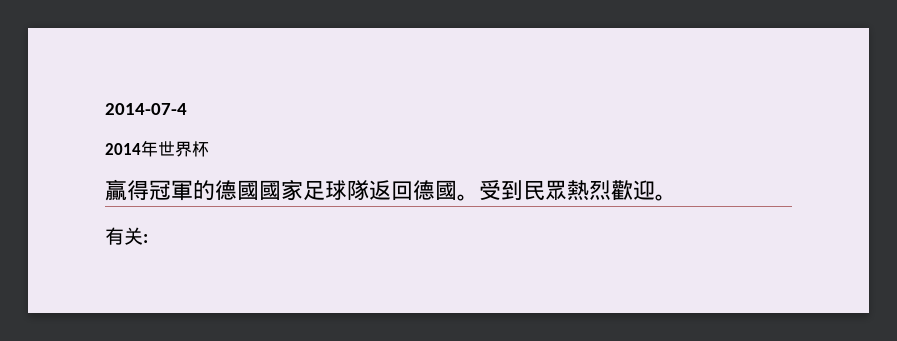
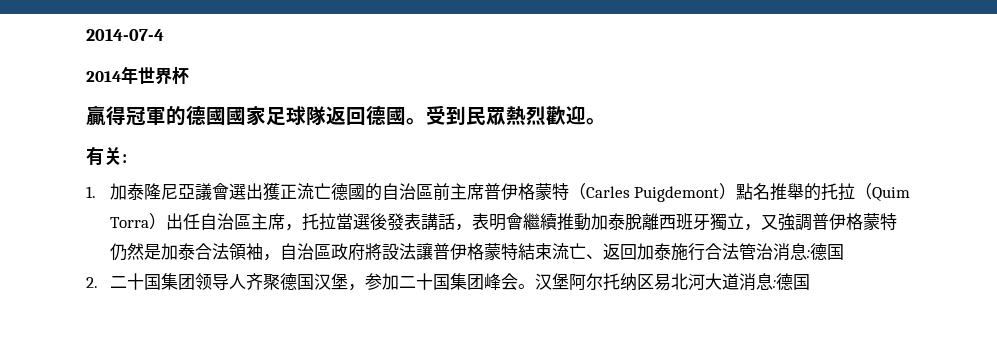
(148, 238) none -> [86,183,911,202] [109,213,897,231] [109,243,844,261] [86,273,810,291] // 1.加泰隆尼亞議會選出獲正流亡德國的自治區前主席普伊格蒙特（Carles Puigdemont）點名推舉的托拉（Quim Torra）出任自治區主席，托拉當選後發表講話，表明會繼續推動加泰脫離西班牙獨立，又強調普伊格蒙特仍然是加泰合法領袖，自治區政府將設法讓普伊格蒙特結束流亡、返回加泰施行合法管治消息:德国 // 2.二十国集团领导人齐聚德国汉堡，参加二十国集团峰会。汉堡阿尔托纳区易北河大道消息:德国

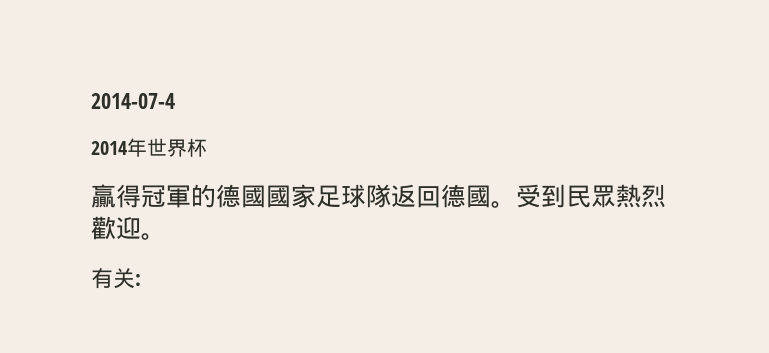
[86,183,911,202] [109,213,897,231] [109,243,844,261] [86,273,810,291] // 1.加泰隆尼亞議會選出獲正流亡德國的自治區前主席普伊格蒙特（Carles Puigdemont）點名推舉的托拉（Quim Torra）出任自治區主席，托拉當選後發表講話，表明會繼續推動加泰脫離西班牙獨立，又強調普伊格蒙特仍然是加泰合法領袖，自治區政府將設法讓普伊格蒙特結束流亡、返回加泰施行合法管治消息:德国 // 2.二十国集团领导人齐聚德国汉堡，参加二十国集团峰会。汉堡阿尔托纳区易北河大道消息:德国 -> (141, 280) none

